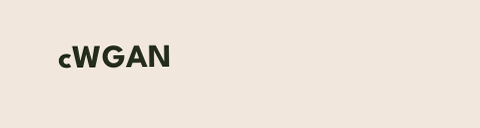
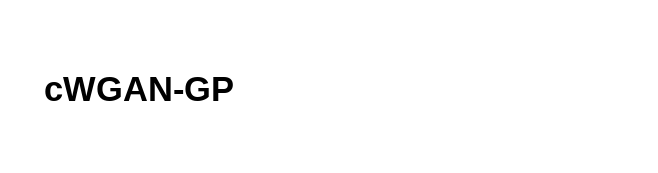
[57,44,172,69] cWGAN -> [44,77,234,101] cWGAN-GP

